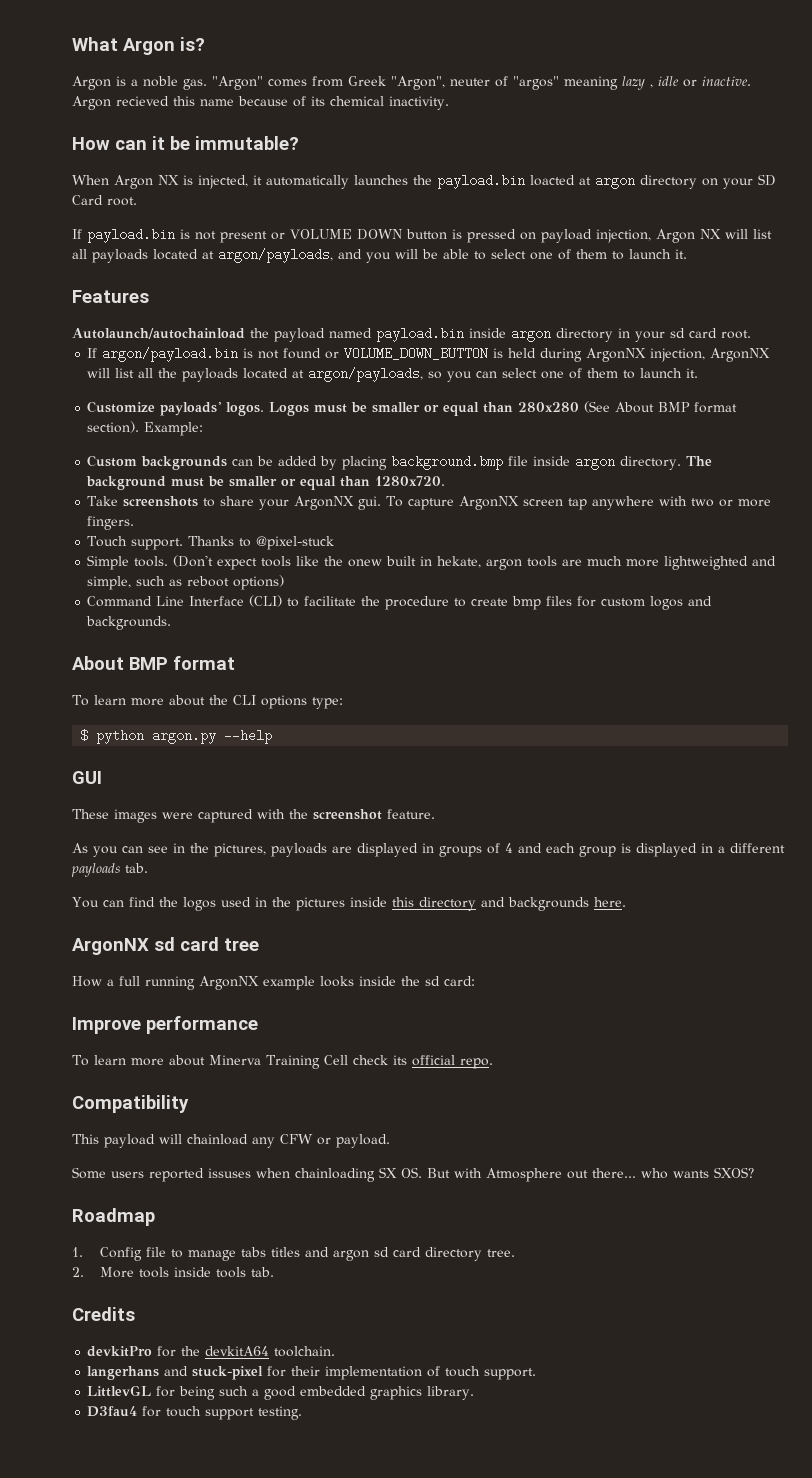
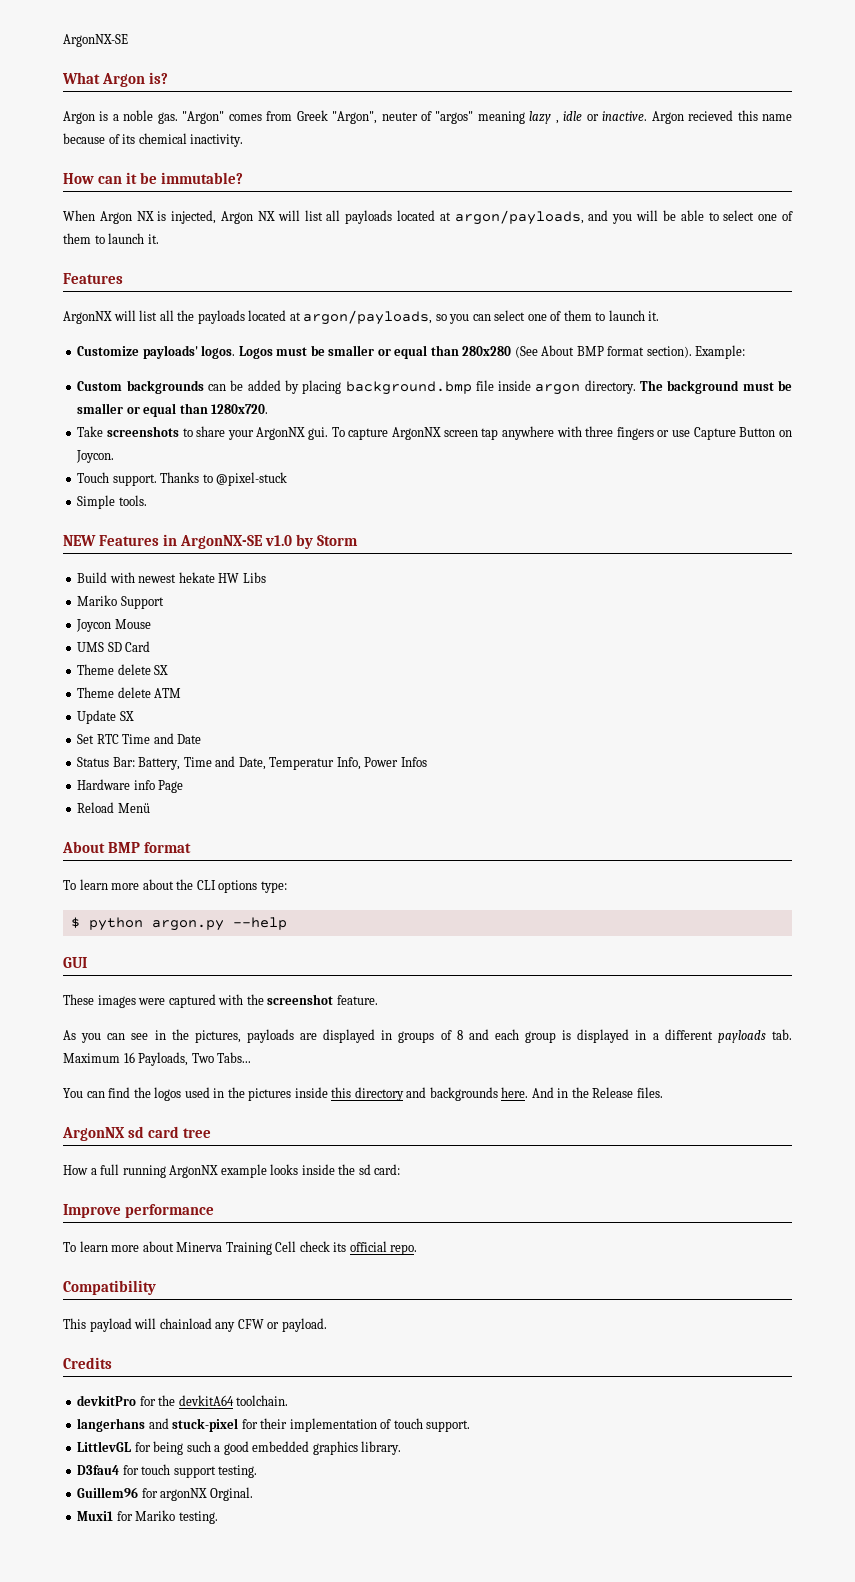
(72, 44) none -> [63,34,128,47] ArgonNX-SE //
[253,174,776,189] [72,195,137,206] [72,228,651,243] it automatically launches the payload.bin loacted at argon directory on your SD Card root. // If payload.bin is not present or VOLUME DOWN button is pressed on payload injection, -> (217, 217) none
[72,327,751,342] [87,347,706,362] Autolaunch/autochainload the payload named payload.bin inside argon directory in your sd card root. // If argon/payload.bin is not found or VOLUME_DOWN_BUTTON is held during ArgonNX injection, -> (123, 278) none
[691,498,772,507] [87,516,135,530] two or more fingers. -> [585,426,792,440] [76,450,115,463] three fingers or use Capture Button on Joycon.
[173,555,777,570] [87,575,285,590] [87,595,713,610] [86,616,172,630] (Don't expect tools like the onew built in hekate, argon tools are much more lightweighted and simple, such as reboot options) // Command Line Interface (CLI) to facilitate the procedure to create bmp files for custom logos and backgrounds. -> [63,534,359,549] [77,572,266,583] [77,595,164,609] [76,619,151,632] [77,641,151,652] [77,664,169,675] [77,687,182,698] [77,710,134,724] [77,733,202,744] [77,756,427,770] [77,779,184,793] [77,802,150,813] // NEW Features in ArgonNX-SE v1.0 by Storm // Build with newest hekate HW Libs // Mariko Support // Joycon Mouse // UMS SD Card // Theme delete SX // Theme delete ATM // Update SX // Set RTC Time and Date // Status Bar: Battery, Time and Date, Temperatur Info, Power Infos // Hardware info Page // Reload Menü
[505,843,513,853] 4 -> [456,1030,463,1040] 8
(148, 868) none -> [63,1052,252,1066] Maximum 16 Payloads, Two Tabs...
(626, 902) none -> [531,1087,663,1098] And in the Release files.
[72,1167,754,1182] [72,1208,155,1226] [72,1247,515,1261] [72,1267,274,1278] // Some users reported issuses when chainloading SX OS. But with Atmosphere out there... who wants SXOS? // Roadmap // 1. Config file to manage tabs titles and argon sd card directory tree. // 2. More tools inside tools tab. -> (327, 1325) none
(303, 1413) none -> [77,1487,253,1501] [77,1510,218,1524] // Guillem96 for argonNX Orginal. // Muxi1 for Mariko testing.

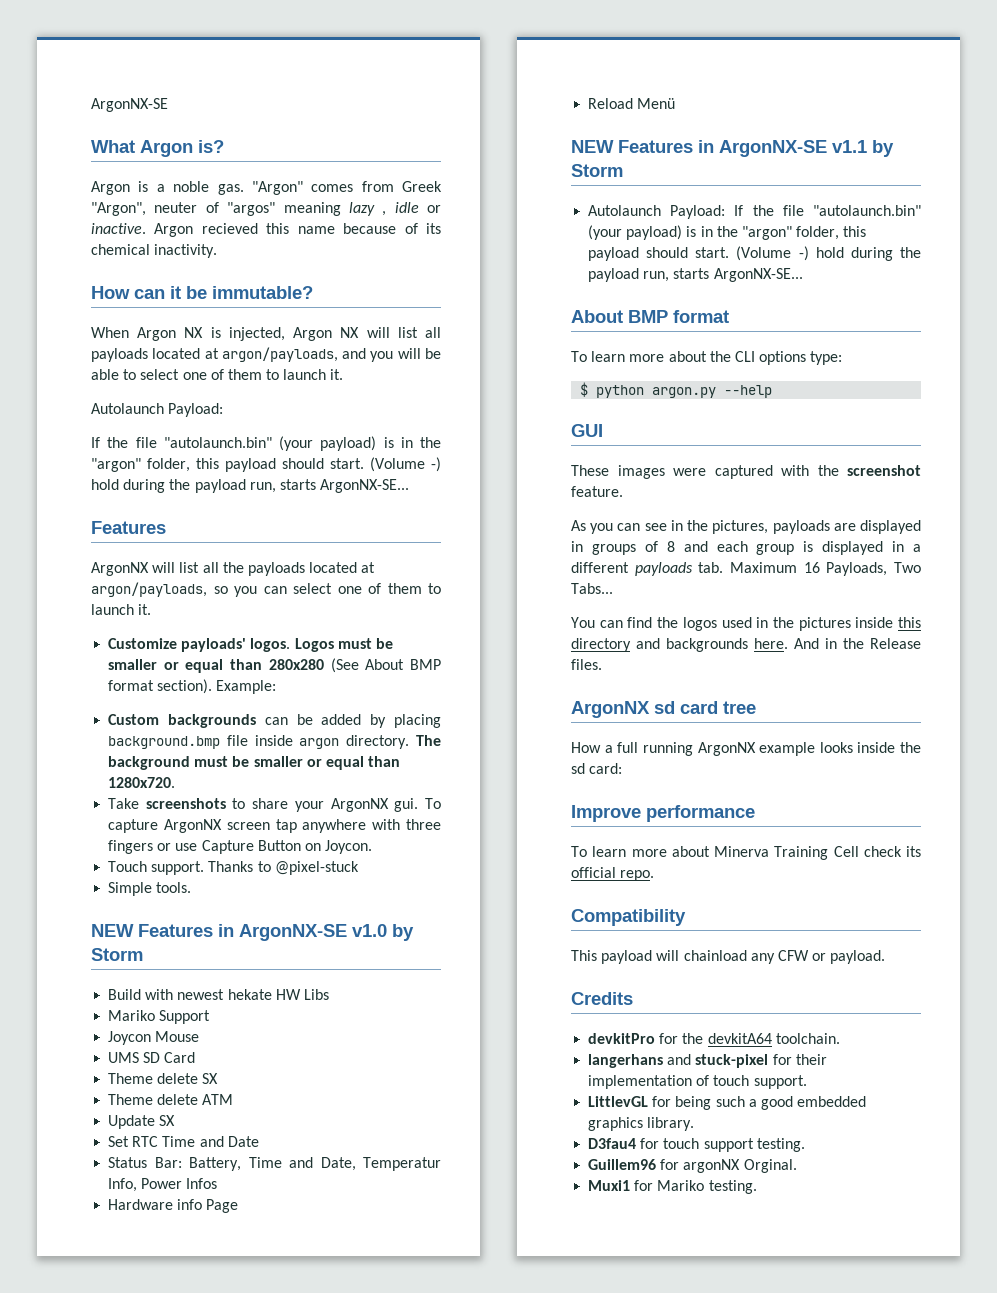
(159, 239) none -> [91,403,224,417] [91,436,441,451] [91,457,441,472] [91,479,410,493] // Autolaunch Payload: // If the file "autolaunch.bin" (your payload) is in the "argon" folder, this payload should start. (Volume -) hold during the payload run, starts ArgonNX-SE...
(150, 808) none -> [571,140,894,157] [571,164,623,177] [588,205,921,219] [588,225,867,240] [588,246,921,261] [588,268,803,282] // NEW Features in ArgonNX-SE v1.1 by Storm // Autolaunch Payload: If the file "autolaunch.bin" (your payload) is in the "argon" folder, this payload should start. (Volume -) hold during the payload run, starts ArgonNX-SE...

